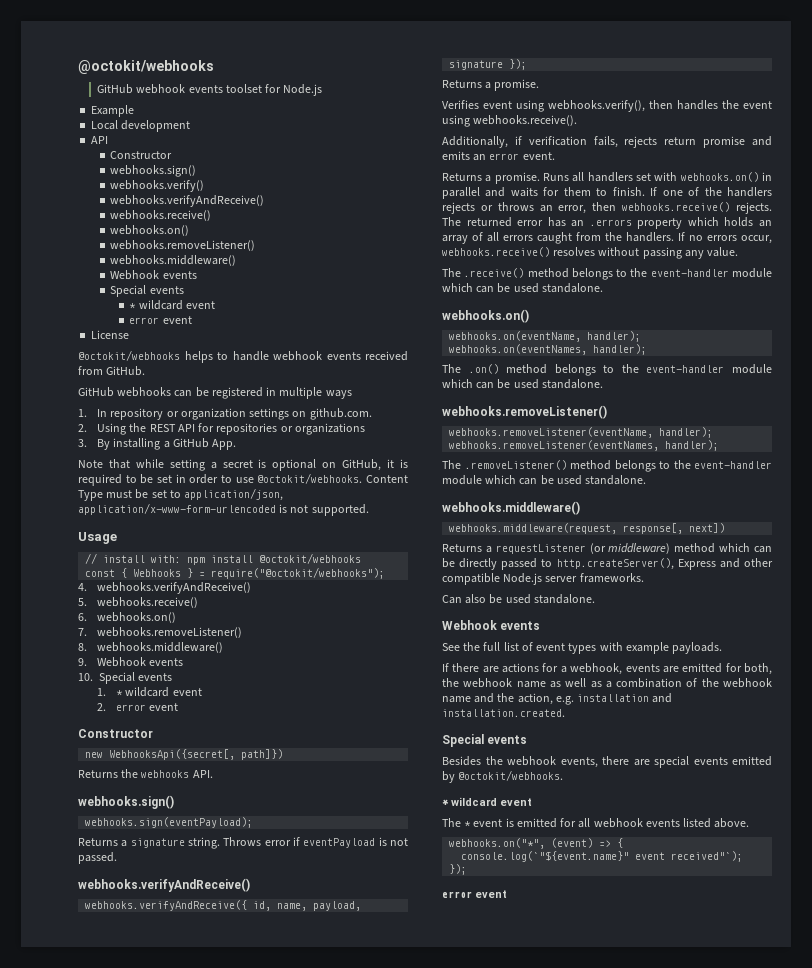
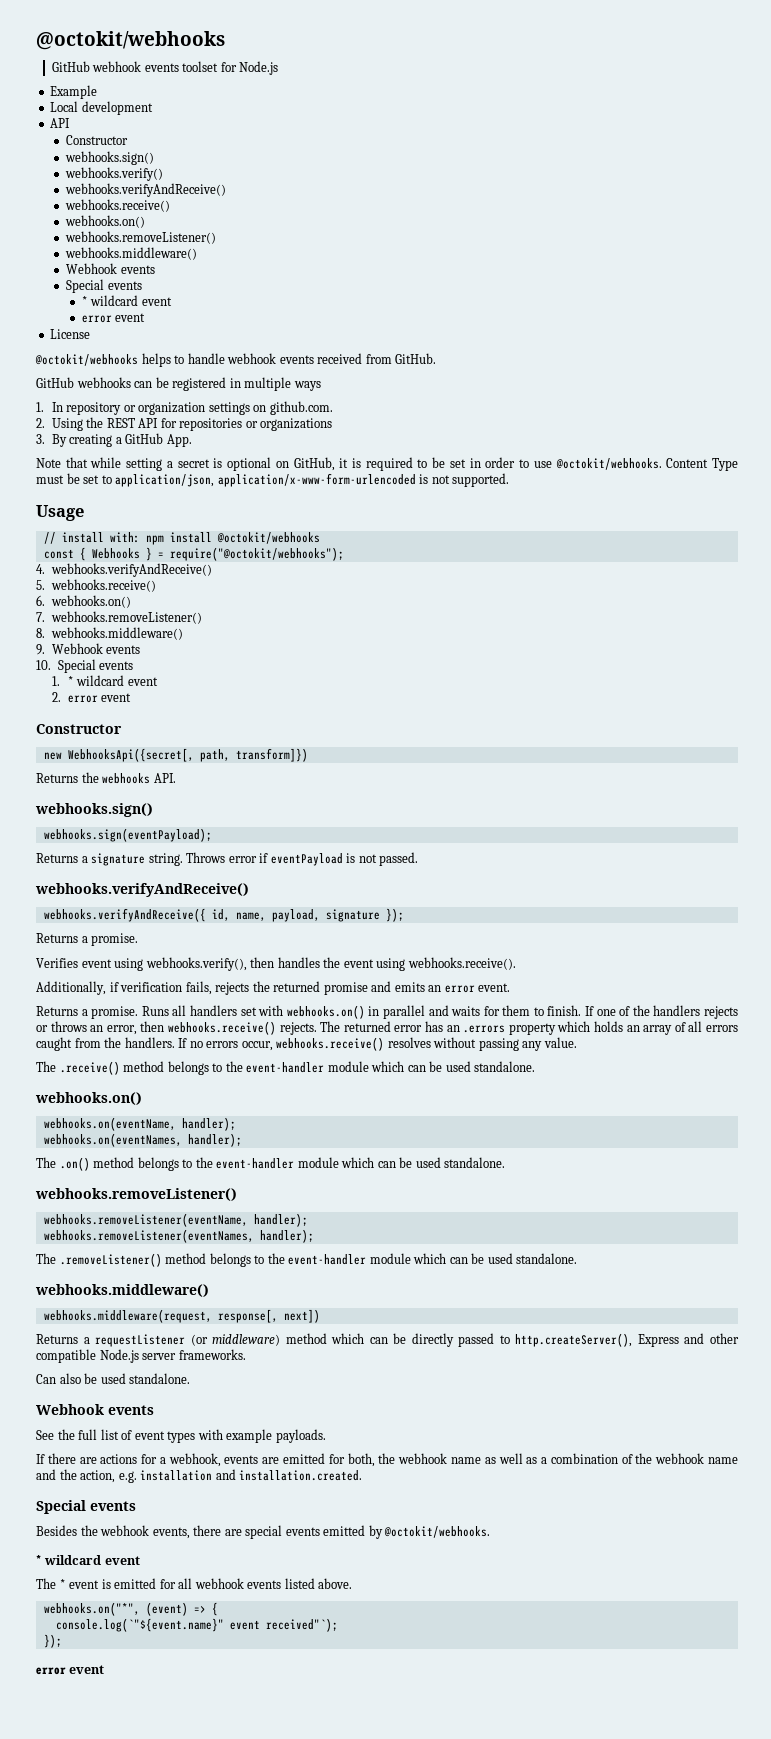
[113,438,161,450] installing -> [69,434,113,447] creating
[241,749,284,760] path]}) -> [199,748,308,762] path, transform]})
[664,137,697,145] return -> [252,981,321,992] the returned

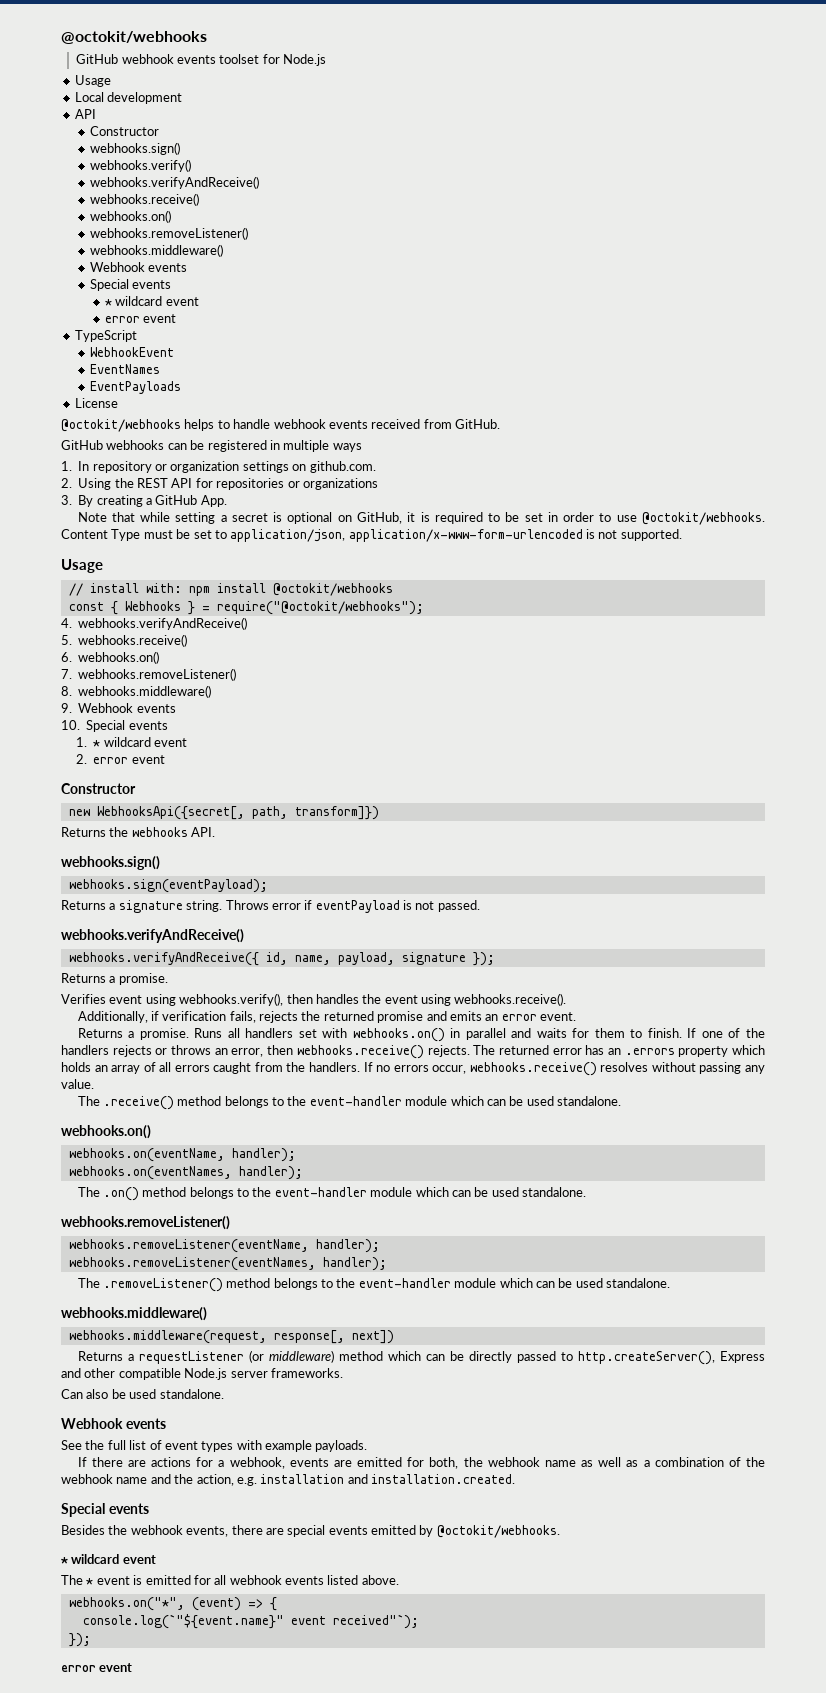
[50,85,98,99] Example -> [74,75,111,87] Usage
(146, 317) none -> [74,330,137,342] [89,347,174,357] [89,364,160,374] [89,381,181,394] // TypeScript // WebhookEvent // EventNames // EventPayloads

